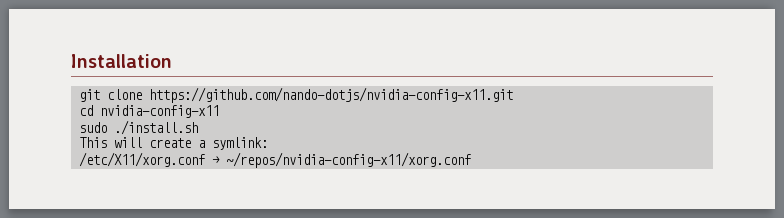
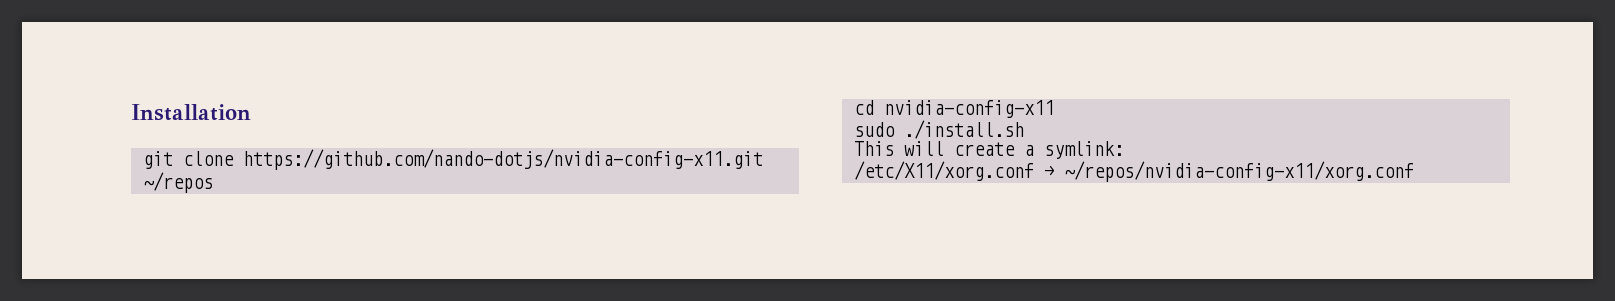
(514, 95) none -> [143,172,214,193] ~/repos

